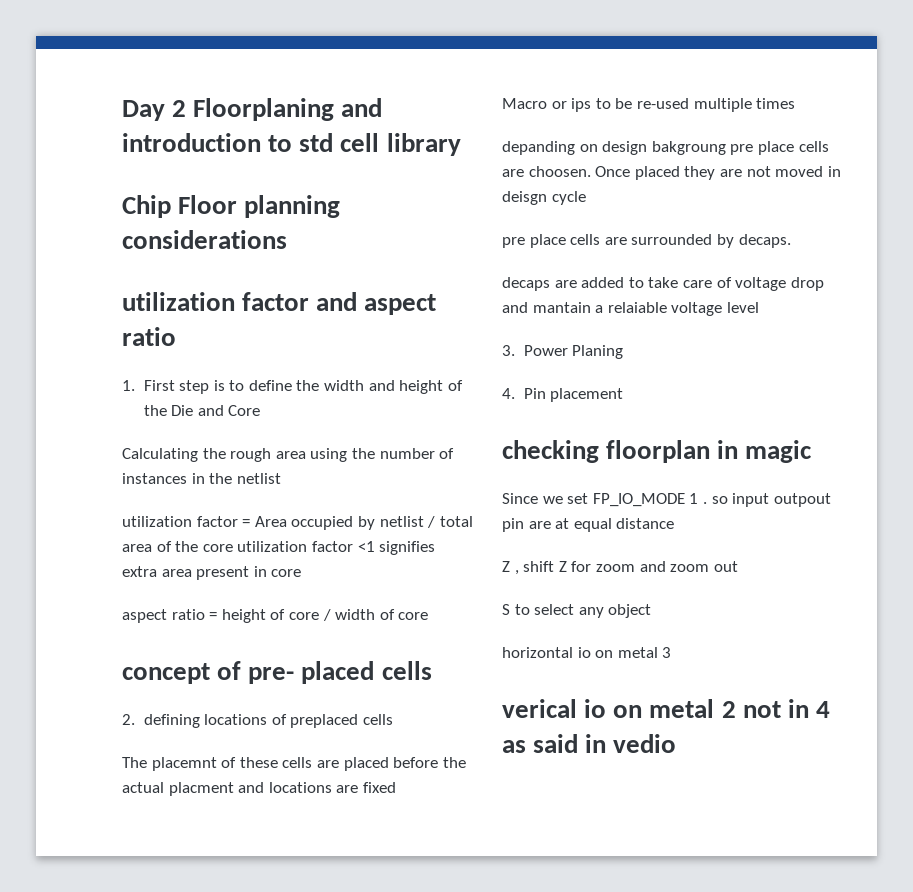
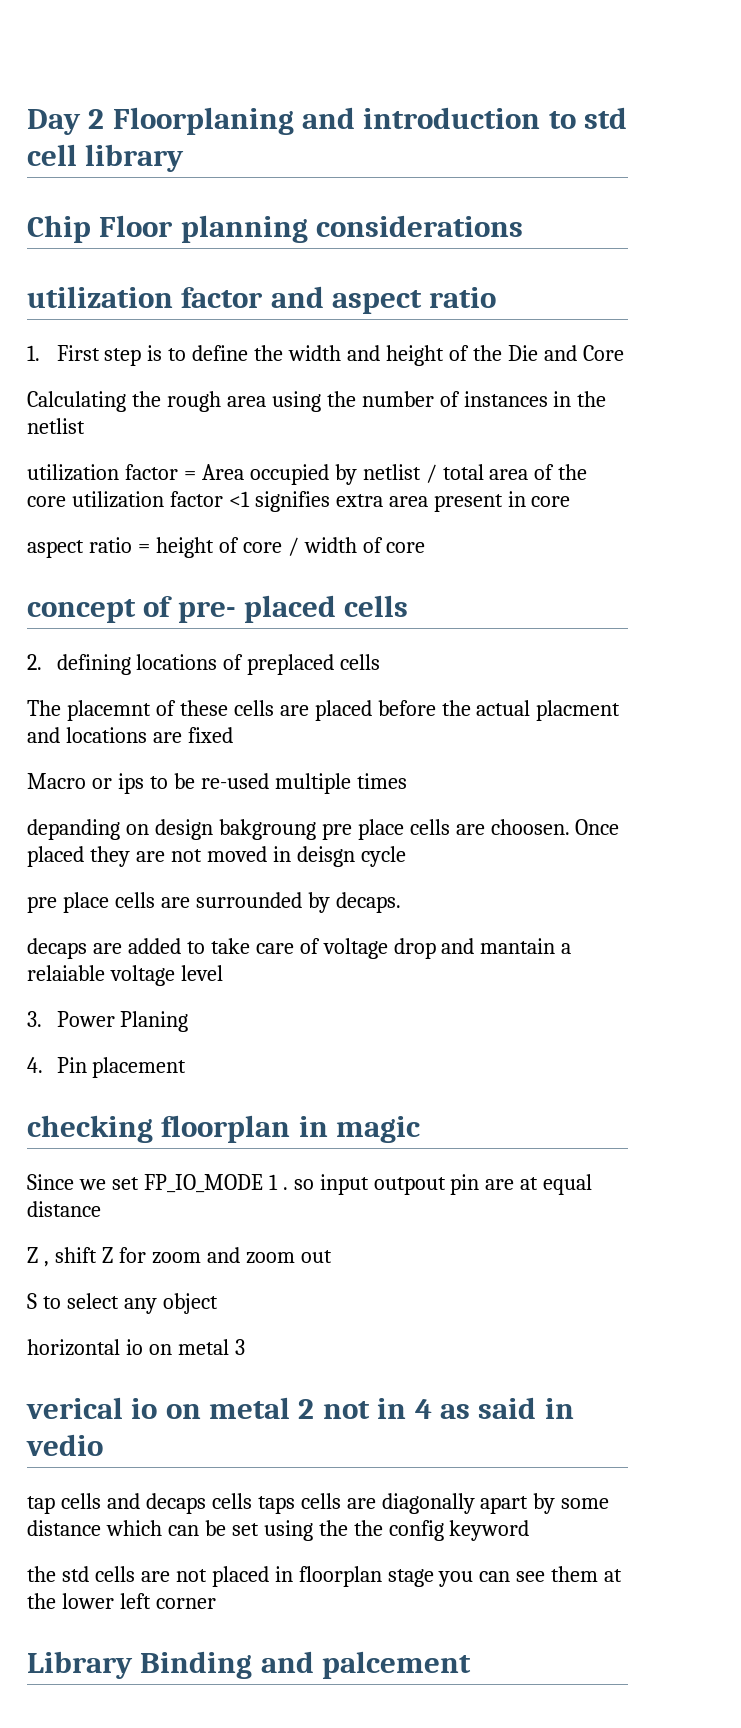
(677, 743) none -> [27,1493,610,1514] [27,1520,530,1541] [27,1566,623,1587] [27,1593,216,1609] [27,1651,472,1679] // tap cells and decaps cells taps cells are diagonally apart by some distance which can be set using the the config keyword // the std cells are not placed in floorplan stage you can see them at the lower left corner // Library Binding and palcement

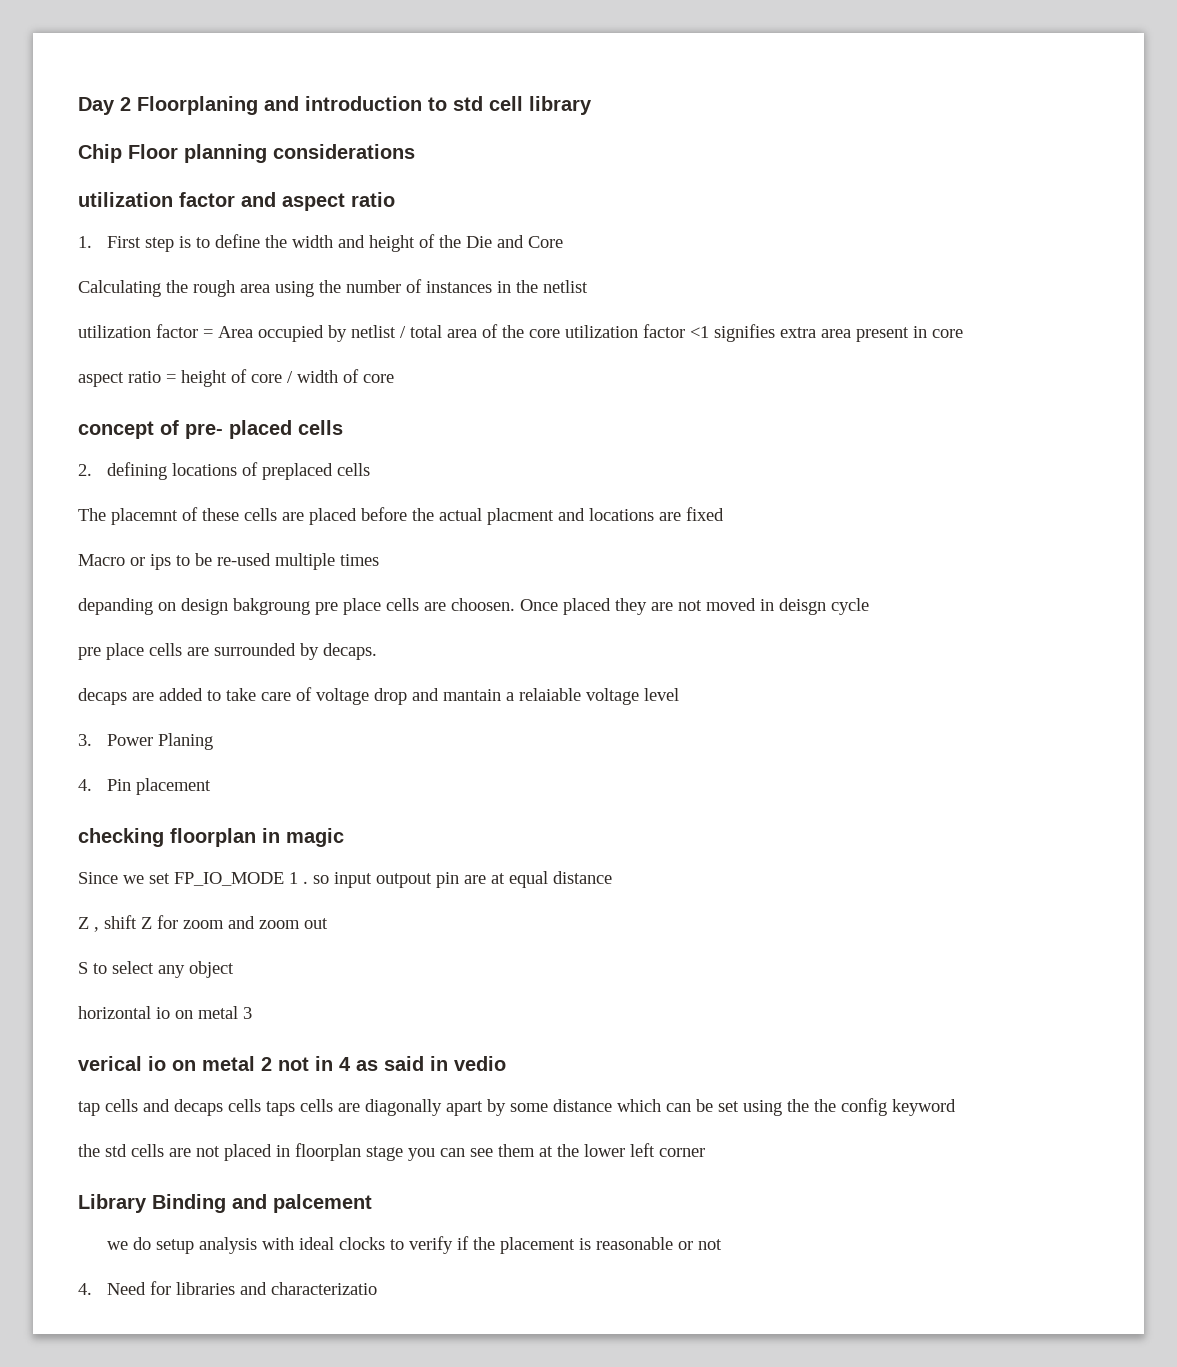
(472, 1665) none -> [106,1236,722,1254] [78,1281,377,1295] // we do setup analysis with ideal clocks to verify if the placement is reasonable or not // 4. Need for libraries and characterizatio

